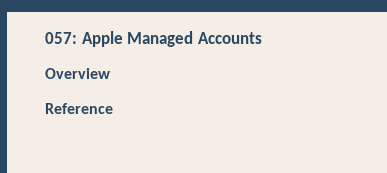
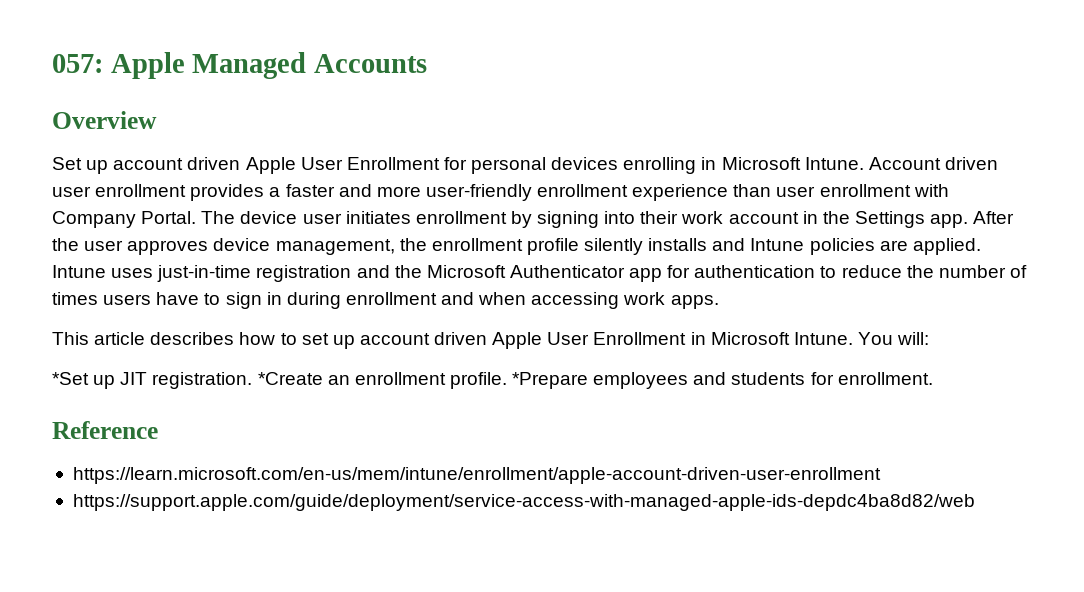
(110, 73) none -> [52,157,998,174] [52,184,949,201] [52,211,1015,228] [52,238,981,255] [52,265,1027,282] [52,292,719,309] [52,332,930,349] [52,372,933,389] // Set up account driven Apple User Enrollment for personal devices enrolling in Microsoft Intune. Account driven user enrollment provides a faster and more user-friendly enrollment experience than user enrollment with Company Portal. The device user initiates enrollment by signing into their work account in the Settings app. After the user approves device management, the enrollment profile silently installs and Intune policies are applied. Intune uses just-in-time registration and the Microsoft Authenticator app for authentication to reduce the number of times users have to sign in during enrollment and when accessing work apps. // This article describes how to set up account driven Apple User Enrollment in Microsoft Intune. You will: // *Set up JIT registration. *Create an enrollment profile. *Prepare employees and students for enrollment.
(113, 108) none -> [72,467,881,484] [72,494,975,511] // https://learn.microsoft.com/en-us/mem/intune/enrollment/apple-account-driven-user-enrollment // https://support.apple.com/guide/deployment/service-access-with-managed-apple-ids-depdc4ba8d82/web

